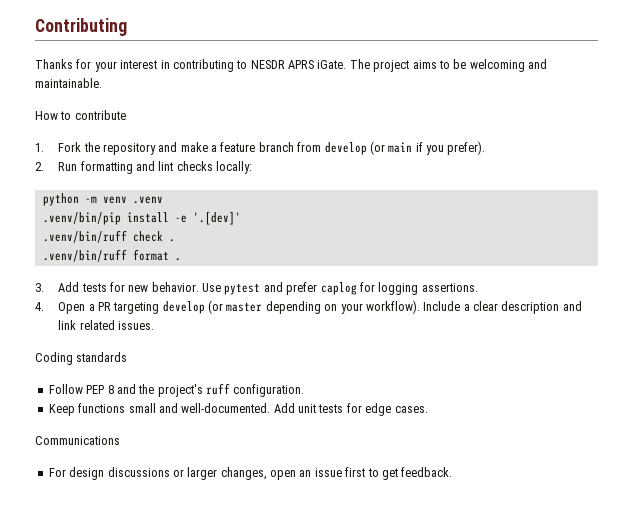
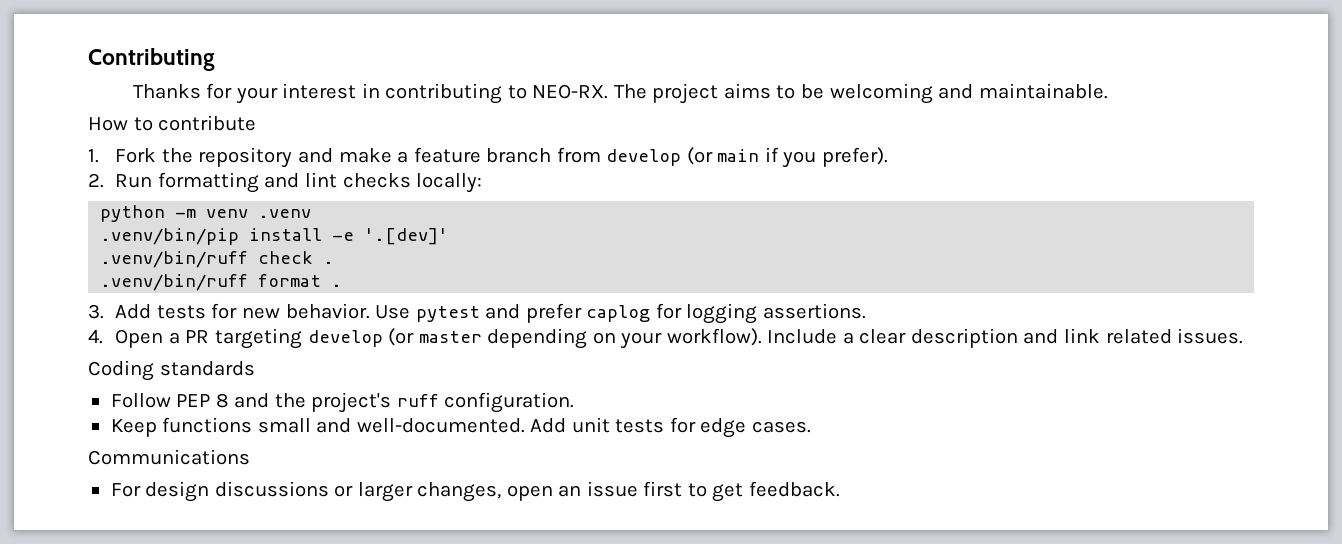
[250,60,347,69] NESDR APRS iGate. -> [532,84,609,99] NEO-RX.

